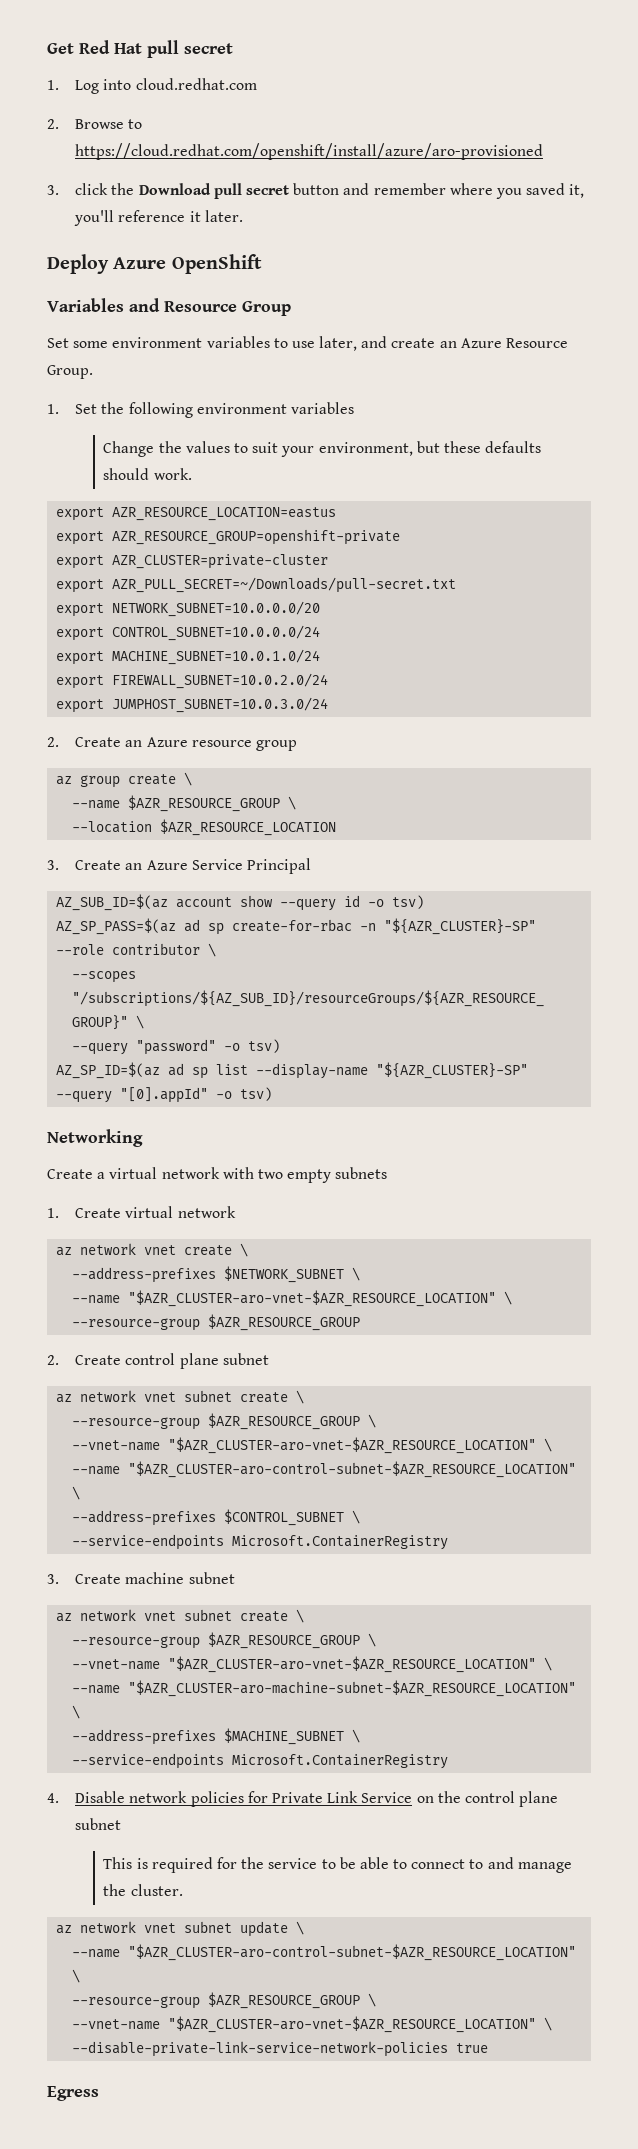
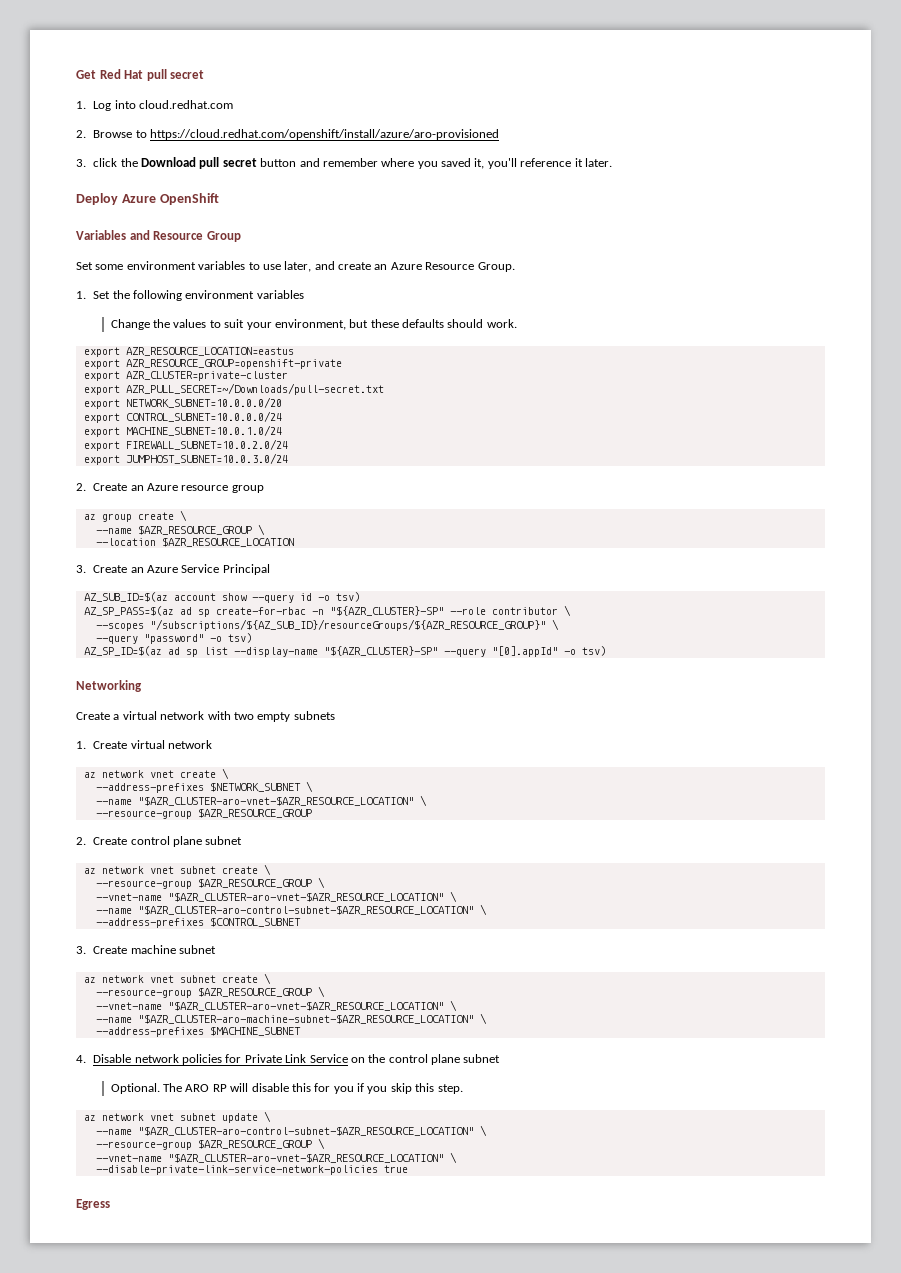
[352,1510,361,1524] [72,1534,449,1550] \ // --service-endpoints Microsoft.ContainerRegistry -> (301, 922) none
[352,1729,361,1743] [72,1753,449,1769] \ // --service-endpoints Microsoft.ContainerRegistry -> (301, 1031) none
[103,1857,572,1873] [103,1884,183,1896] This is required for the service to be able to connect to and manage the cluster. -> [110,1083,463,1094] Optional. The ARO RP will disable this for you if you skip this step.

